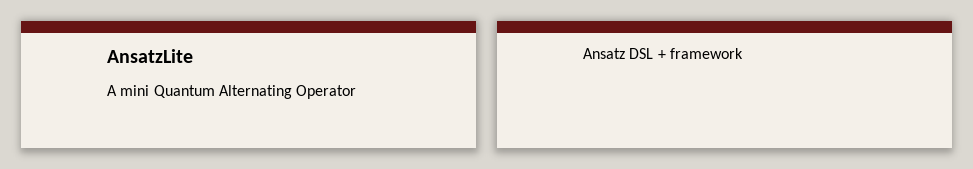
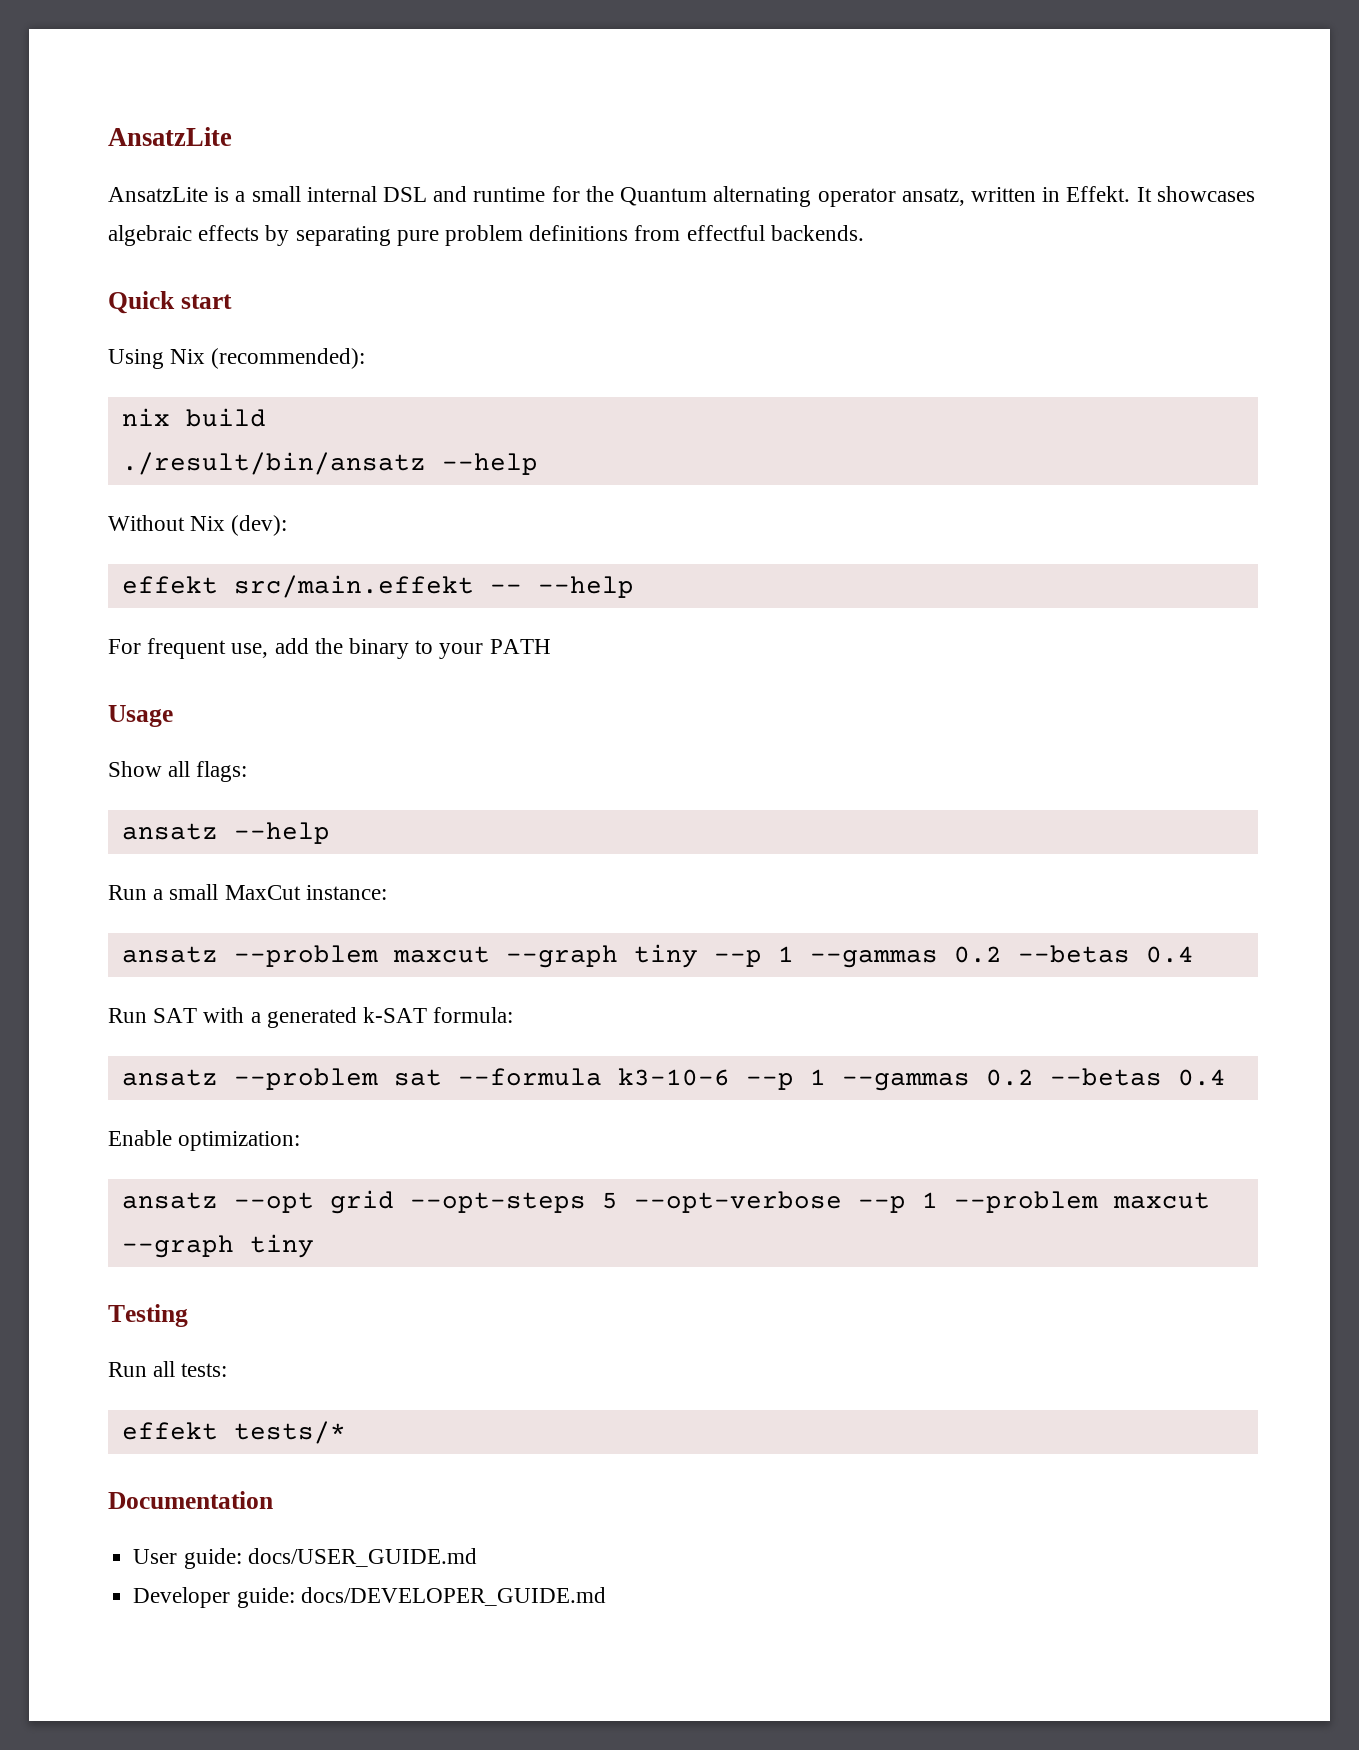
[107,85,357,99] [583,48,743,59] A mini Quantum Alternating Operator Ansatz DSL + framework -> [108,186,1255,207] [108,225,864,246] [108,291,232,314] [108,348,366,369] [121,408,266,427] [121,452,538,475] [108,515,288,536] [121,575,634,598] [108,638,551,659] [108,705,173,727] [108,761,248,782] [121,822,330,844] [108,884,387,900] [121,944,1194,968] [108,1007,514,1028] [121,1068,1226,1091] [108,1130,301,1151] [121,1190,1210,1214] [121,1234,314,1258] [108,1304,188,1327] [108,1361,228,1377] [121,1421,346,1444] [108,1491,273,1509] [133,1548,477,1569] [133,1587,606,1608] AnsatzLite is a small internal DSL and runtime for the Quantum alternating operator ansatz, written in Effekt. It showcases algebraic effects by separating pure problem definitions from effectful backends. // Quick start // Using Nix (recommended): // nix build // ./result/bin/ansatz --help // Without Nix (dev): // effekt src/main.effekt -- --help // For frequent use, add the binary to your PATH // Usage // Show all flags: // ansatz --help // Run a small MaxCut instance: // ansatz --problem maxcut --graph tiny --p 1 --gammas 0.2 --betas 0.4 // Run SAT with a generated k-SAT formula: // ansatz --problem sat --formula k3-10-6 --p 1 --gammas 0.2 --betas 0.4 // Enable optimization: // ansatz --opt grid --opt-steps 5 --opt-verbose --p 1 --problem maxcut --graph tiny // Testing // Run all tests: // effekt tests/* // Documentation // User guide: docs/USER_GUIDE.md // Developer guide: docs/DEVELOPER_GUIDE.md

